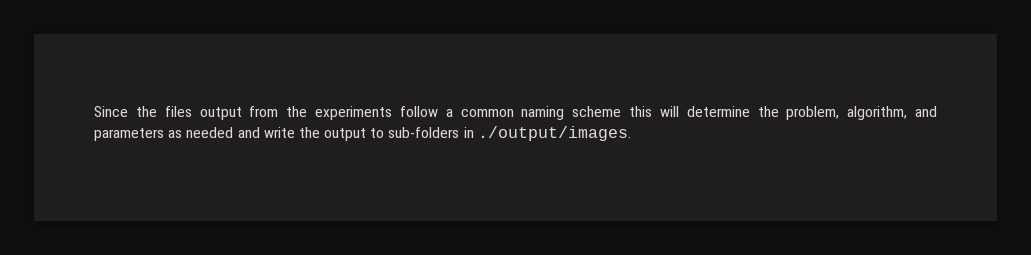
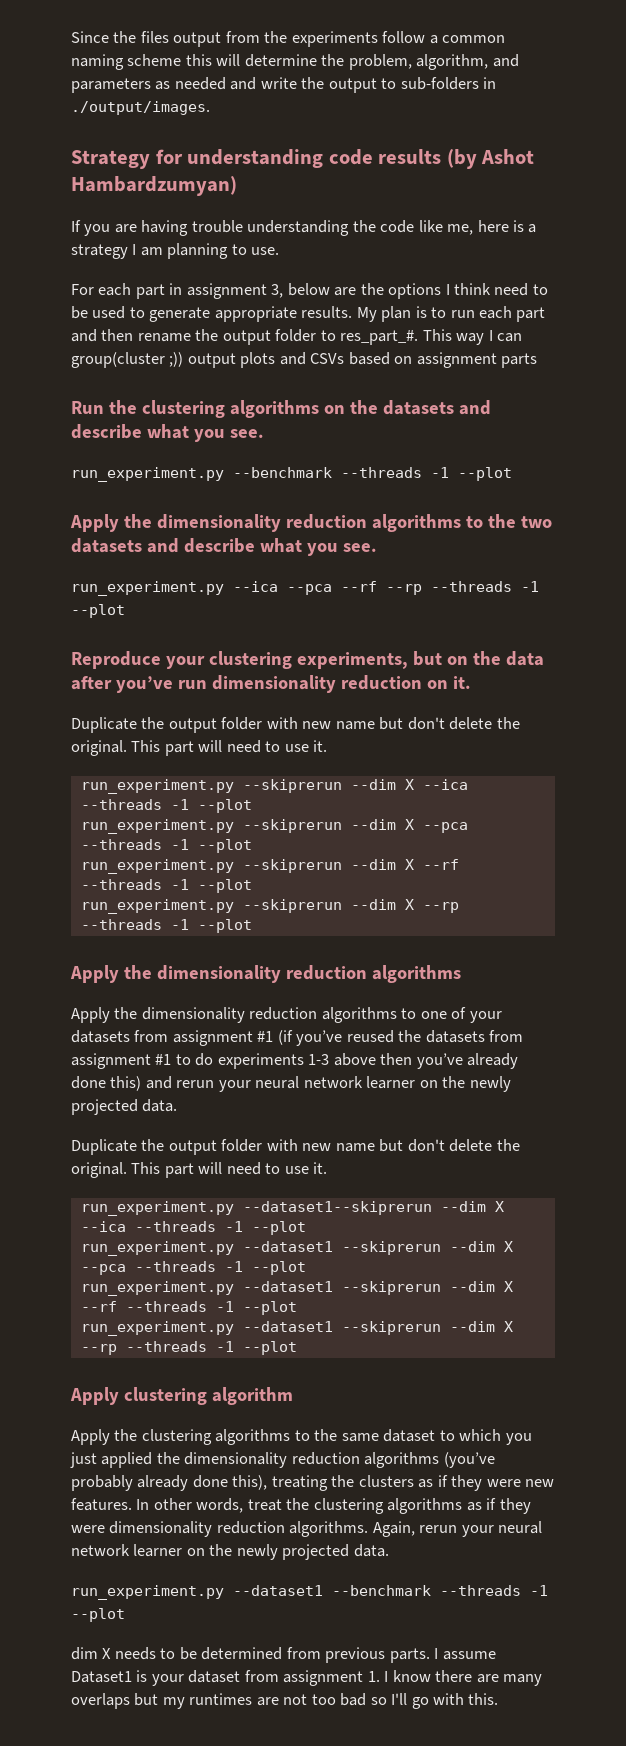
(631, 133) none -> [71,149,535,169] [71,176,237,196] [71,220,537,236] [71,243,280,259] [71,283,548,299] [71,306,546,322] [71,329,523,345] [71,352,538,368] [71,400,491,418] [71,424,264,442] [71,467,512,482] [70,514,552,532] [71,538,377,556] [71,581,539,596] [71,604,125,618] [71,651,544,669] [71,675,471,693] [71,717,520,733] [71,740,328,756] [80,779,468,794] [80,799,252,813] [80,819,468,834] [80,839,252,853] [80,859,459,874] [80,879,252,893] [80,899,459,914] [80,919,252,933] [70,965,461,983] [71,1007,502,1023] [71,1030,524,1046] [71,1053,519,1069] [71,1076,511,1092] [71,1099,178,1115] [71,1139,520,1155] [71,1162,328,1178] [80,1201,504,1216] [80,1221,306,1235] [80,1241,513,1256] [80,1261,306,1275] [80,1281,513,1296] [80,1301,297,1315] [80,1321,513,1336] [80,1341,297,1355] [70,1387,293,1405] [71,1429,532,1445] [70,1452,495,1468] [71,1475,555,1491] [71,1498,531,1514] [71,1521,543,1537] [71,1544,389,1560] [71,1585,548,1600] [71,1608,125,1622] [71,1647,496,1663] [71,1670,543,1686] [71,1693,499,1709] // Strategy for understanding code results (by Ashot Hambardzumyan) // If you are having trouble understanding the code like me, here is a strategy I am planning to use. // For each part in assignment 3, below are the options I think need to be used to generate appropriate results. My plan is to run each part and then rename the output folder to res_part_#. This way I can group(cluster ;)) output plots and CSVs based on assignment parts // Run the clustering algorithms on the datasets and describe what you see. // run_experiment.py --benchmark --threads -1 --plot // Apply the dimensionality reduction algorithms to the two datasets and describe what you see. // run_experiment.py --ica --pca --rf --rp --threads -1 --plot // Reproduce your clustering experiments, but on the data after you’ve run dimensionality reduction on it. // Duplicate the output folder with new name but don't delete the original. This part will need to use it. // run_experiment.py --skiprerun --dim X --ica --threads -1 --plot // run_experiment.py --skiprerun --dim X --pca --threads -1 --plot // run_experiment.py --skiprerun --dim X --rf --threads -1 --plot // run_experiment.py --skiprerun --dim X --rp --threads -1 --plot // Apply the dimensionality reduction algorithms // Apply the dimensionality reduction algorithms to one of your datasets from assignment #1 (if you’ve reused the datasets from assignment #1 to do experiments 1-3 above then you’ve already done this) and rerun your neural network learner on the newly projected data. // Duplicate the output folder with new name but don't delete the original. This part will need to use it. // run_experiment.py --dataset1--skiprerun --dim X --ica --threads -1 --plot // run_experiment.py --dataset1 --skiprerun --dim X --pca --threads -1 --plot // run_experiment.py --dataset1 --skiprerun --dim X --rf --threads -1 --plot // run_experiment.py --dataset1 --skiprerun --dim X --rp --threads -1 --plot // Apply clustering algorithm // Apply the clustering algorithms to the same dataset to which you just applied the dimensionality reduction algorithms (you’ve probably already done this), treating the clusters as if they were new features. In other words, treat the clustering algorithms as if they were dimensionality reduction algorithms. Again, rerun your neural network learner on the newly projected data. // run_experiment.py --dataset1 --benchmark --threads -1 --plot // dim X needs to be determined from previous parts. I assume Dataset1 is your dataset from assignment 1. I know there are many overlaps but my runtimes are not too bad so I'll go with this.

